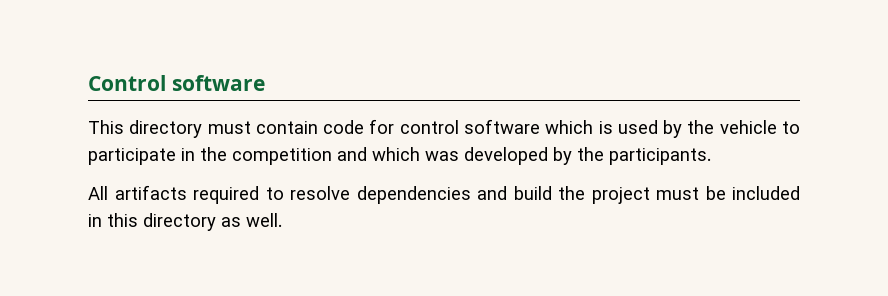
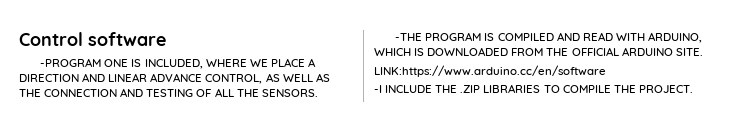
[88,119,801,138] [88,147,711,165] [88,185,800,204] [88,213,282,231] This directory must contain code for control software which is used by the vehicle to participate in the competition and which was developed by the participants. // All artifacts required to resolve dependencies and build the project must be included in this directory as well. -> [40,58,316,69] [19,73,330,84] [19,88,318,97] [395,32,702,43] [374,47,703,56] [374,65,606,77] [374,84,693,93] -PROGRAM ONE IS INCLUDED, WHERE WE PLACE A DIRECTION AND LINEAR ADVANCE CONTROL, AS WELL AS THE CONNECTION AND TESTING OF ALL THE SENSORS. // -THE PROGRAM IS COMPILED AND READ WITH ARDUINO, WHICH IS DOWNLOADED FROM THE OFFICIAL ARDUINO SITE. // LINK:https://www.arduino.cc/en/software // -I INCLUDE THE .ZIP LIBRARIES TO COMPILE THE PROJECT.

